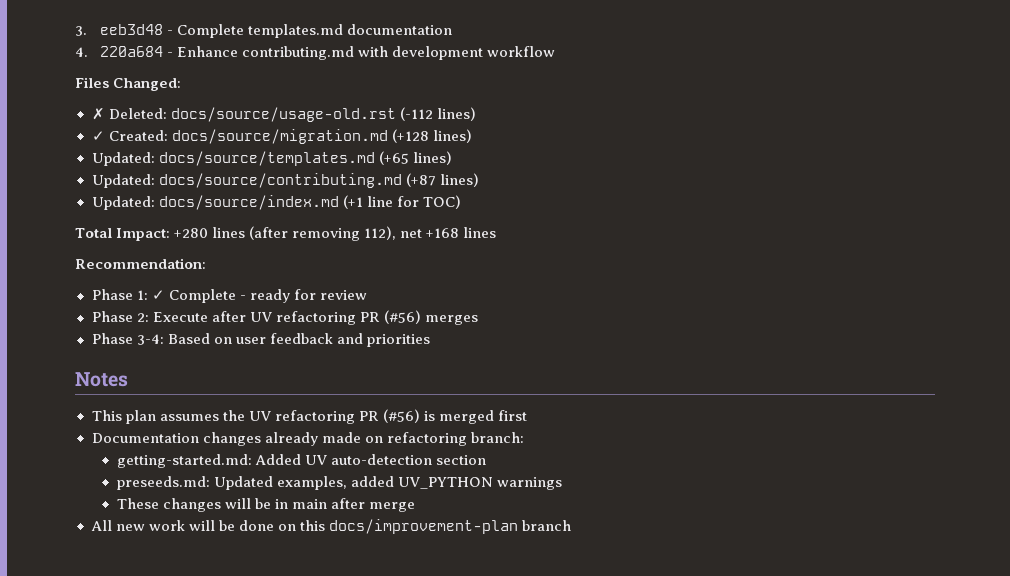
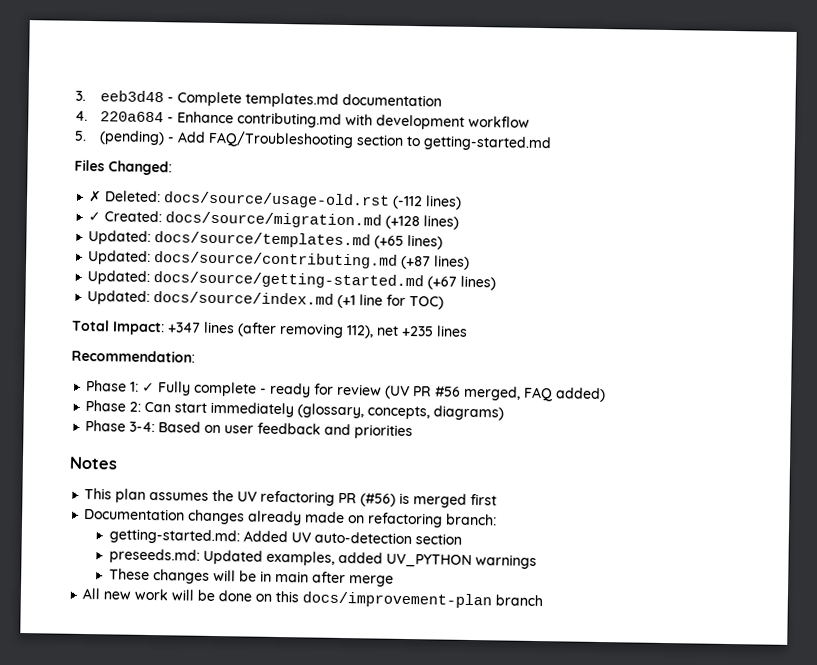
(556, 51) none -> [74,130,553,152] // 5. (pending) - Add FAQ/Troubleshooting section to getting-started.md
(479, 180) none -> [87,270,497,291] // Updated: docs/source/getting-started.md (+67 lines)
[174,228,209,238] +280 -> [167,322,201,333] +347
[426,228,460,238] +168 -> [401,325,434,337] +235
[168,289,236,303] Complete -> [157,381,258,397] Fully complete
[91,310,478,325] // Phase 2: Execute after UV refactoring PR (#56) merges -> [384,385,607,403] [85,399,505,421] (UV PR #56 merged, FAQ added) // Phase 2: Can start immediately (glossary, concepts, diagrams)

